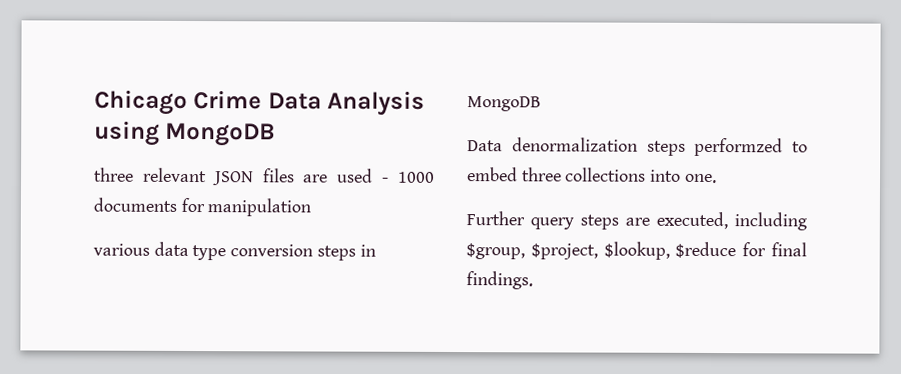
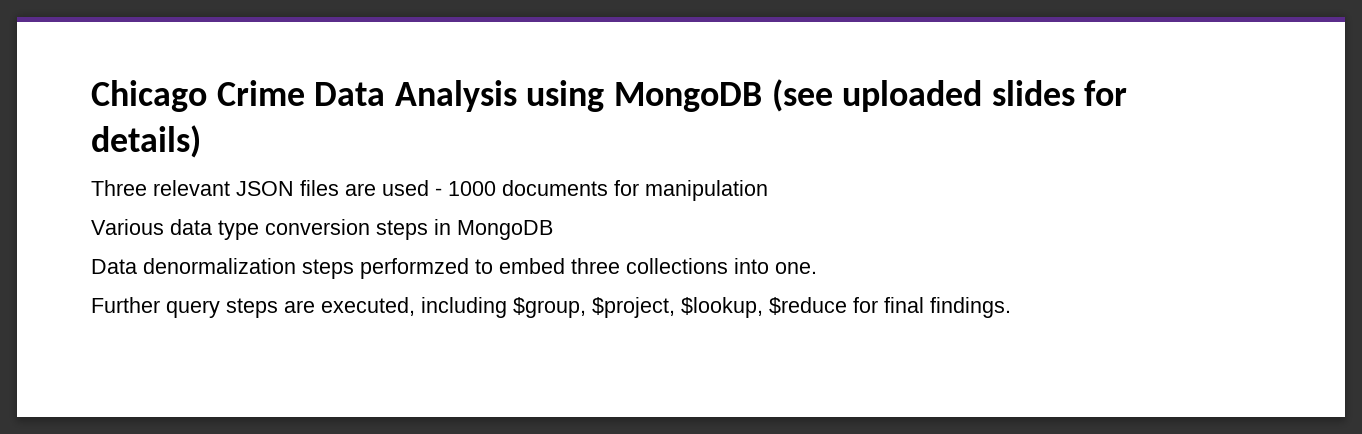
[94,167,134,182] // three -> [771,79,1128,112] [91,125,201,158] [91,180,147,196] (see uploaded slides for details) // Three
[93,243,150,256] various -> [91,219,164,235] Various

